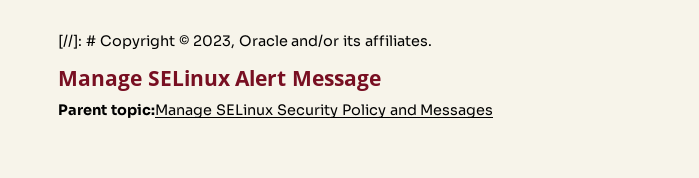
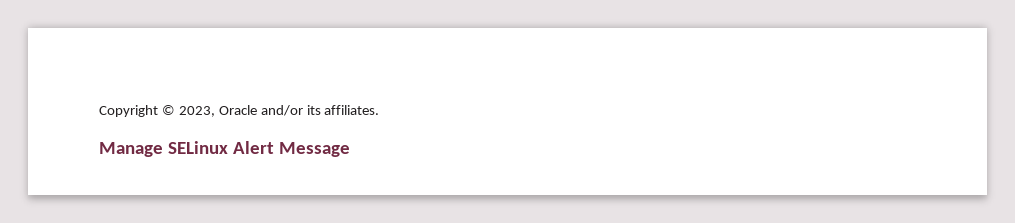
[58,34,96,49] [//]: # -> (99, 111) none
[58,103,494,119] // Parent topic:Manage SELinux Security Policy and Messages -> (350, 149) none

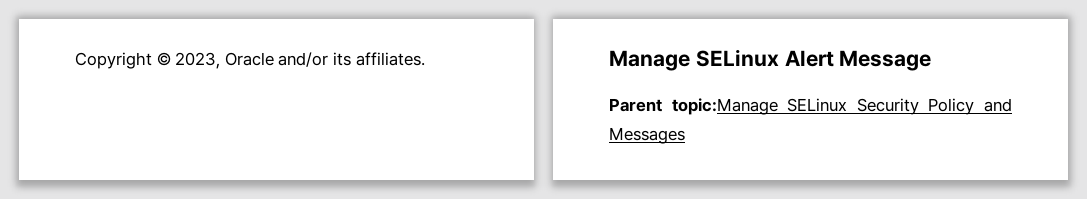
(350, 149) none -> [609,98,1012,115] [609,127,685,144] // Parent topic:Manage SELinux Security Policy and Messages

